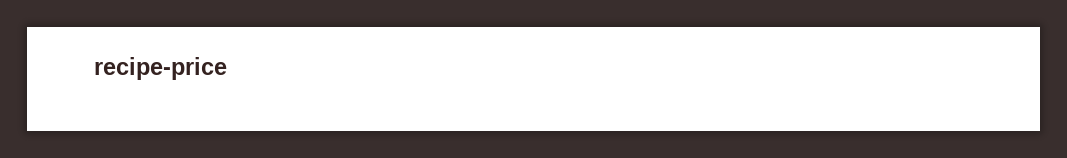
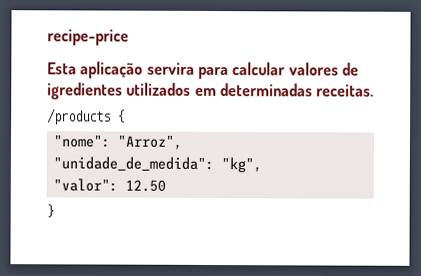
(227, 68) none -> [47,61,359,80] [47,82,375,100] [47,108,125,125] [52,135,183,150] [52,156,262,173] [52,178,166,192] [46,204,54,218] // Esta aplicação servira para calcular valores de igredientes utilizados em determinadas receitas. // /products { // "nome": "Arroz", // "unidade_de_medida": "kg", // "valor": 12.50 // }

